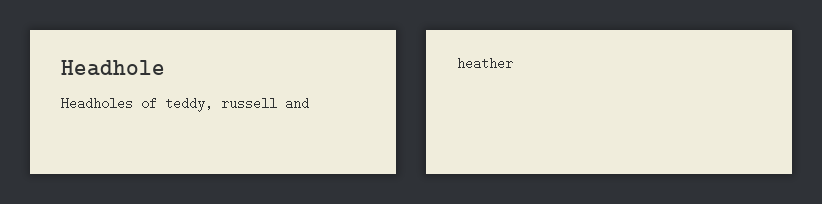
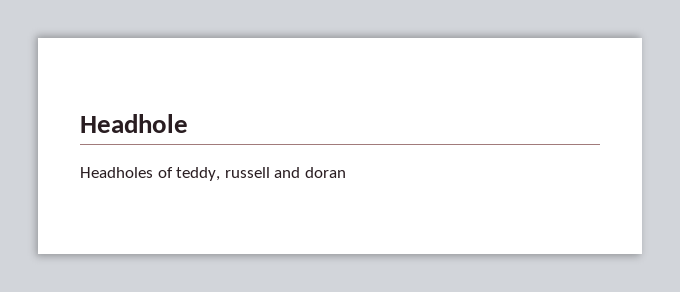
[457,57,513,70] heather -> [304,167,346,178] doran

